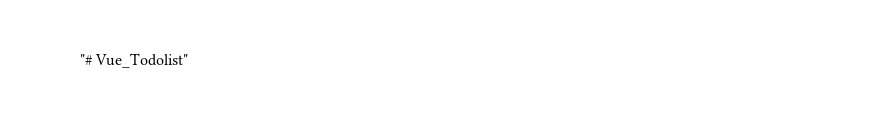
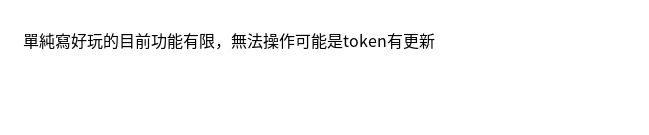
[80,53,189,68] "# Vue_Todolist" -> [23,33,435,50] 單純寫好玩的目前功能有限，無法操作可能是token有更新

